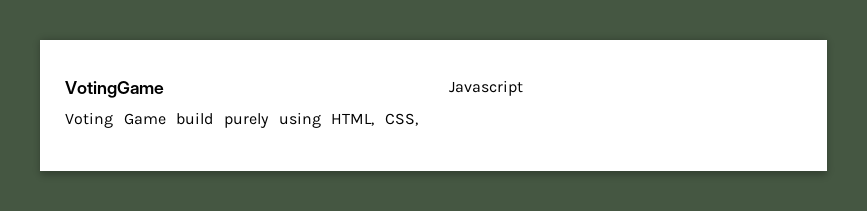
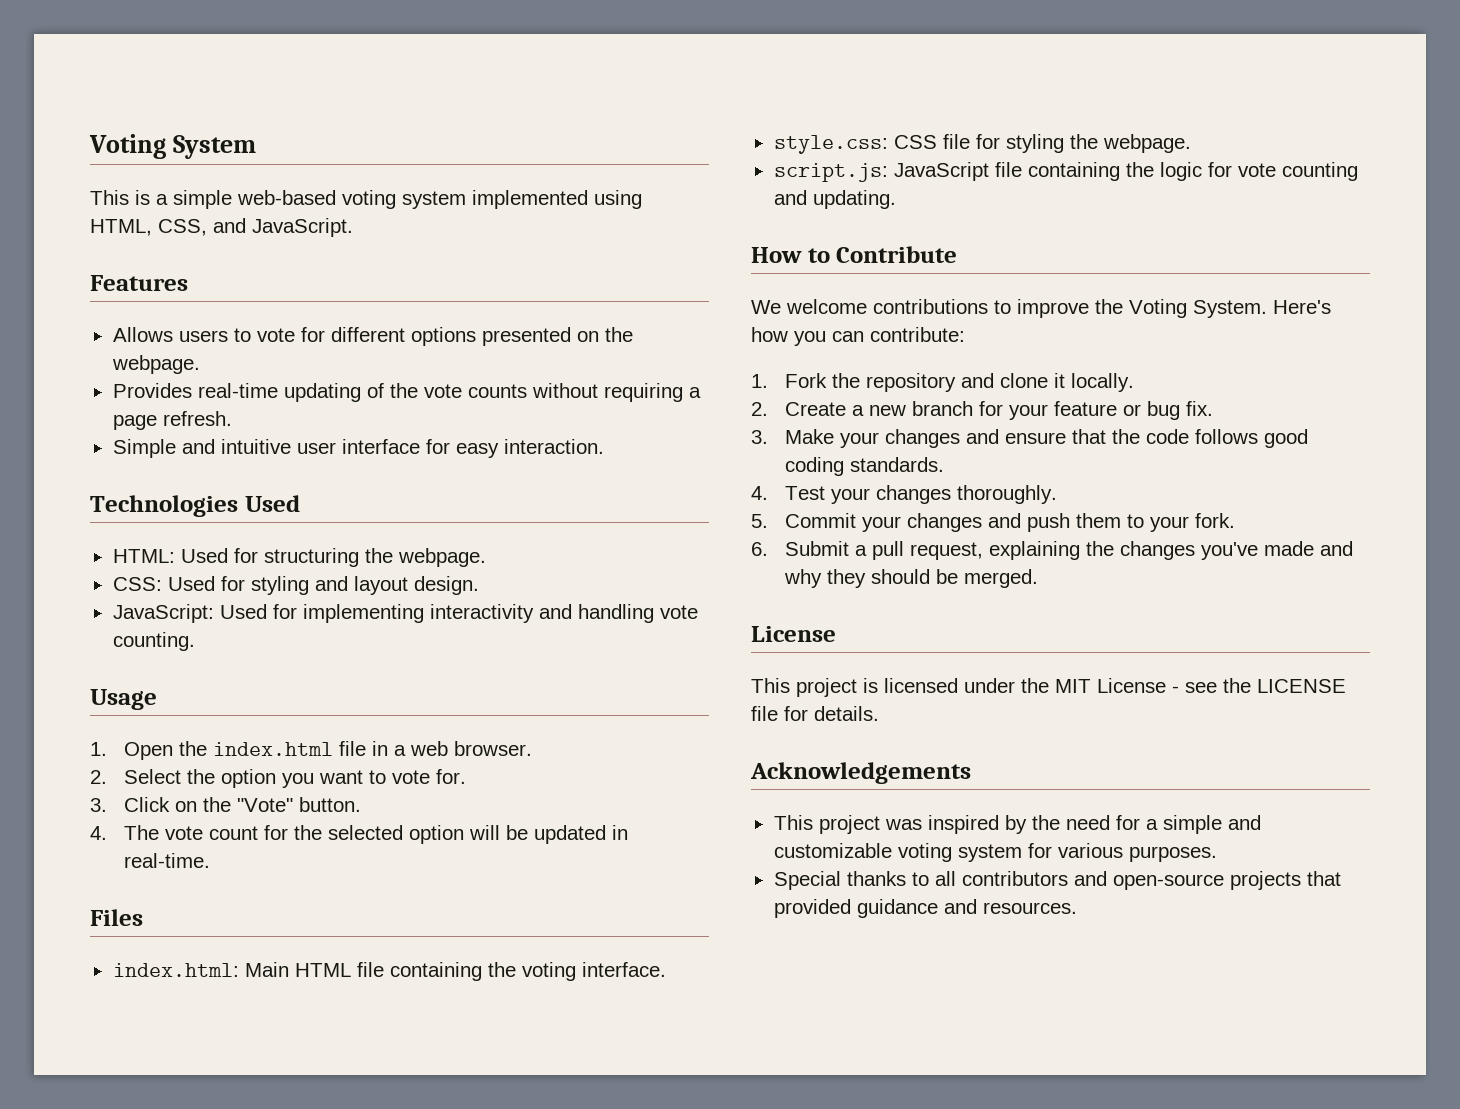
[65,81,164,98] [65,112,418,128] [449,80,523,96] VotingGame // Voting Game build purely using HTML, CSS, Javascript -> [89,134,257,159] [90,190,642,209] [90,218,353,237] [90,275,188,291] [112,327,633,346] [111,355,200,374] [112,383,701,402] [112,411,232,430] [112,439,604,458] [90,495,300,517] [112,548,486,567] [112,576,479,595] [112,604,698,623] [112,632,195,651] [90,689,157,710] [90,741,532,760] [90,769,466,788] [90,797,361,812] [90,825,628,844] [123,853,210,868] [90,909,143,926] [112,962,666,981] [773,134,1191,154] [773,162,1358,182] [773,190,896,209] [751,246,958,263] [751,299,1331,318] [751,327,965,346] [751,373,1134,392] [751,401,1213,420] [751,429,1308,448] [784,457,944,476] [751,485,1057,504] [751,513,1235,532] [751,541,1353,560] [783,569,1038,588] [751,626,836,642] [751,678,1346,697] [751,706,879,721] [750,762,971,784] [773,815,1261,834] [773,843,1217,862] [773,871,1341,890] [773,899,1077,918] Voting System // This is a simple web-based voting system implemented using HTML, CSS, and JavaScript. // Features // Allows users to vote for different options presented on the webpage. // Provides real-time updating of the vote counts without requiring a page refresh. // Simple and intuitive user interface for easy interaction. // Technologies Used // HTML: Used for structuring the webpage. // CSS: Used for styling and layout design. // JavaScript: Used for implementing interactivity and handling vote counting. // Usage // 1. Open the index.html file in a web browser. // 2. Select the option you want to vote for. // 3. Click on the "Vote" button. // 4. The vote count for the selected option will be updated in real-time. // Files // index.html: Main HTML file containing the voting interface. // style.css: CSS file for styling the webpage. // script.js: JavaScript file containing the logic for vote counting and updating. // How to Contribute // We welcome contributions to improve the Voting System. Here's how you can contribute: // 1. Fork the repository and clone it locally. // 2. Create a new branch for your feature or bug fix. // 3. Make your changes and ensure that the code follows good coding standards. // 4. Test your changes thoroughly. // 5. Commit your changes and push them to your fork. // 6. Submit a pull request, explaining the changes you've made and why they should be merged. // License // This project is licensed under the MIT License - see the LICENSE file for details. // Acknowledgements // This project was inspired by the need for a simple and customizable voting system for various purposes. // Special thanks to all contributors and open-source projects that provided guidance and resources.

